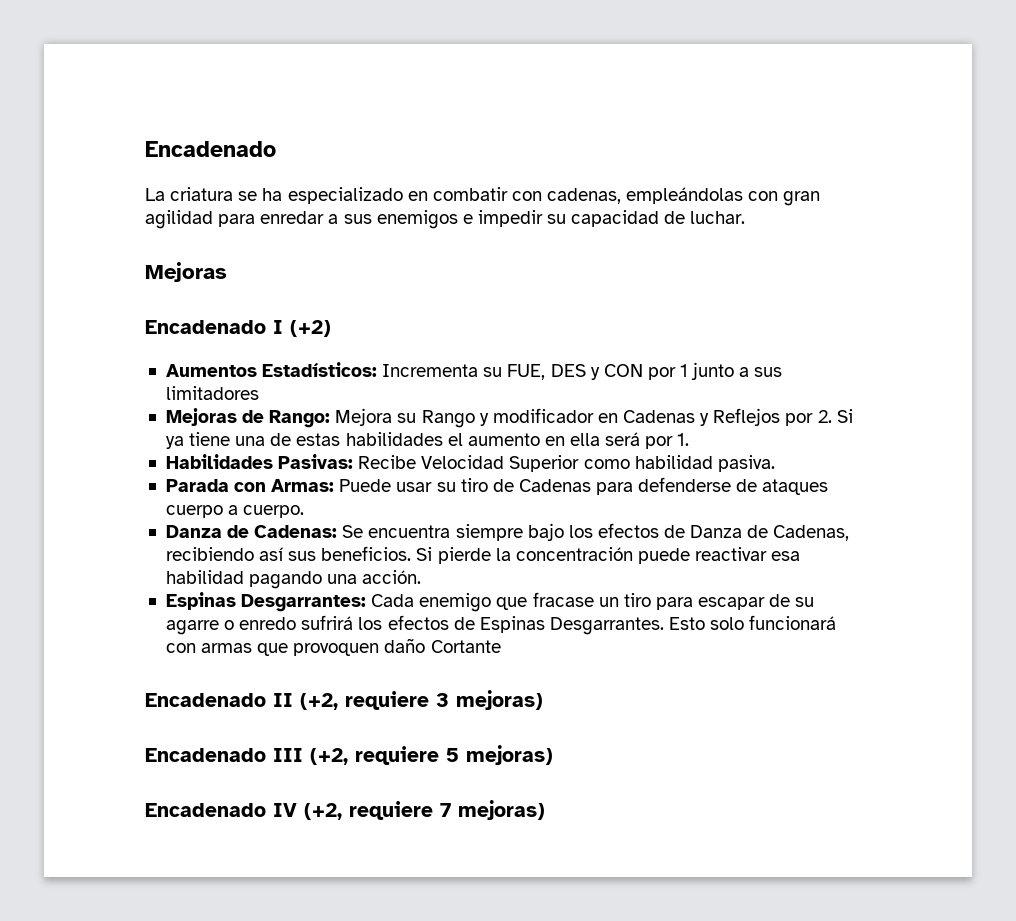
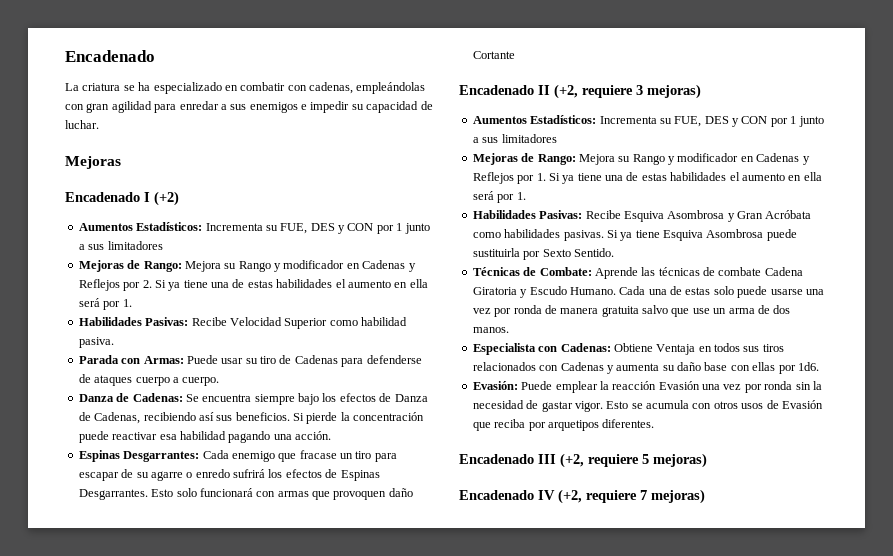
(543, 700) none -> [472,115,824,127] [472,134,557,143] [472,153,810,165] [472,172,822,184] [472,191,526,203] [472,210,812,222] [472,229,797,241] [472,248,614,260] [472,267,803,279] [472,286,824,298] [472,305,791,317] [472,327,509,333] [472,343,784,355] [472,362,819,374] [472,381,822,393] [472,400,823,412] [472,419,655,431] // Aumentos Estadísticos: Incrementa su FUE, DES y CON por 1 junto a sus limitadores // Mejoras de Rango: Mejora su Rango y modificador en Cadenas y Reflejos por 1. Si ya tiene una de estas habilidades el aumento en ella será por 1. // Habilidades Pasivas: Recibe Esquiva Asombrosa y Gran Acróbata como habilidades pasivas. Si ya tiene Esquiva Asombrosa puede sustituirla por Sexto Sentido. // Técnicas de Combate: Aprende las técnicas de combate Cadena Giratoria y Escudo Humano. Cada una de estas solo puede usarse una vez por ronda de manera gratuita salvo que use un arma de dos manos. // Especialista con Cadenas: Obtiene Ventaja en todos sus tiros relacionados con Cadenas y aumenta su daño base con ellas por 1d6. // Evasión: Puede emplear la reacción Evasión una vez por ronda sin la necesidad de gastar vigor. Esto se acumula con otros usos de Evasión que reciba por arquetipos diferentes.

